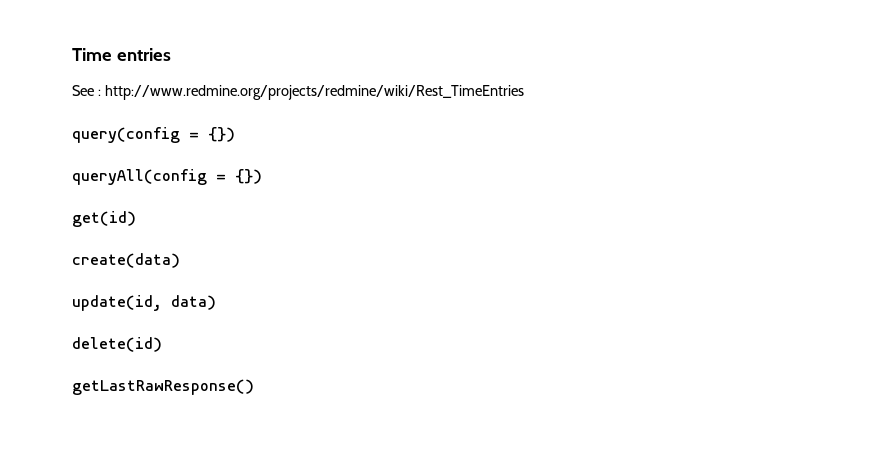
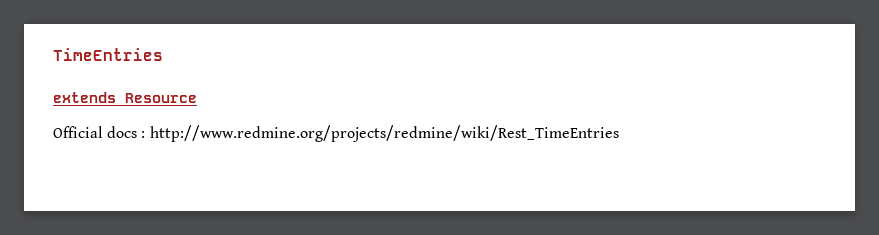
[72,48,171,61] [72,85,524,100] [72,127,235,143] [72,169,262,185] [72,211,136,227] [72,253,180,268] [72,295,216,311] [72,337,162,352] [72,379,254,395] Time entries // See : http://www.redmine.org/projects/redmine/wiki/Rest_TimeEntries // query(config = {}) // queryAll(config = {}) // get(id) // create(data) // update(id, data) // delete(id) // getLastRawResponse() -> [53,48,163,61] [53,92,197,103] [53,125,619,142] TimeEntries // extends Resource // Official docs : http://www.redmine.org/projects/redmine/wiki/Rest_TimeEntries

